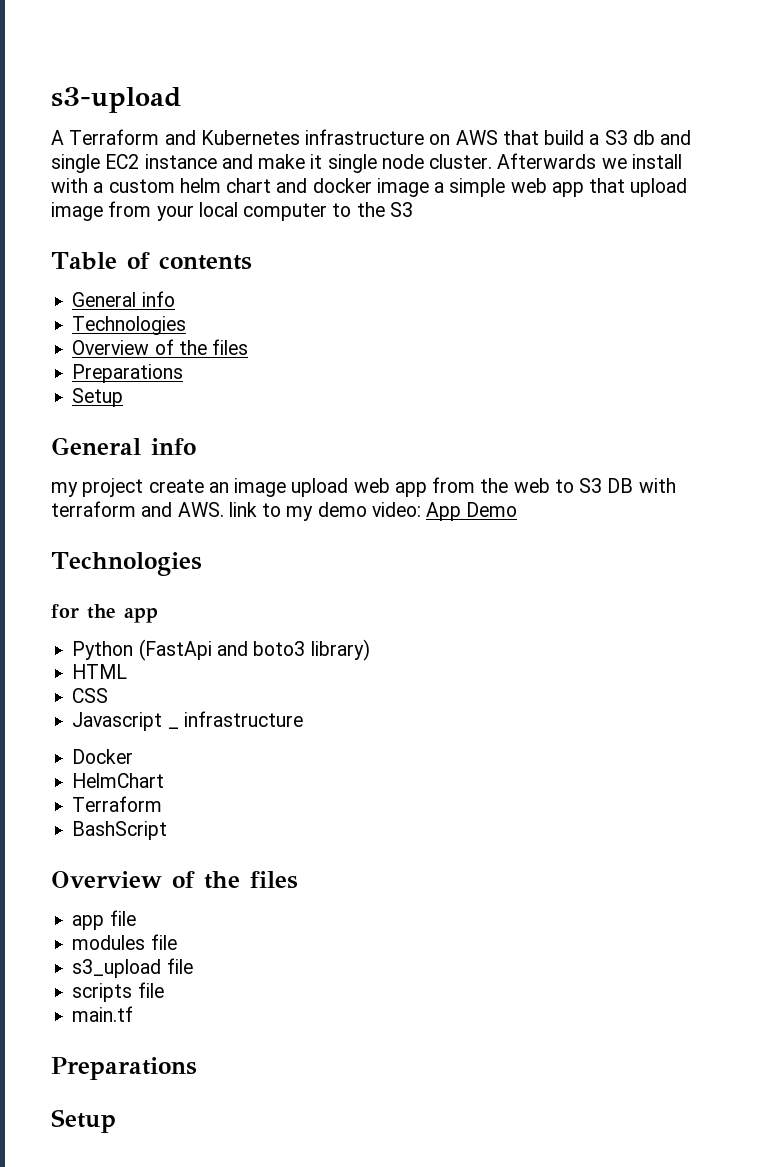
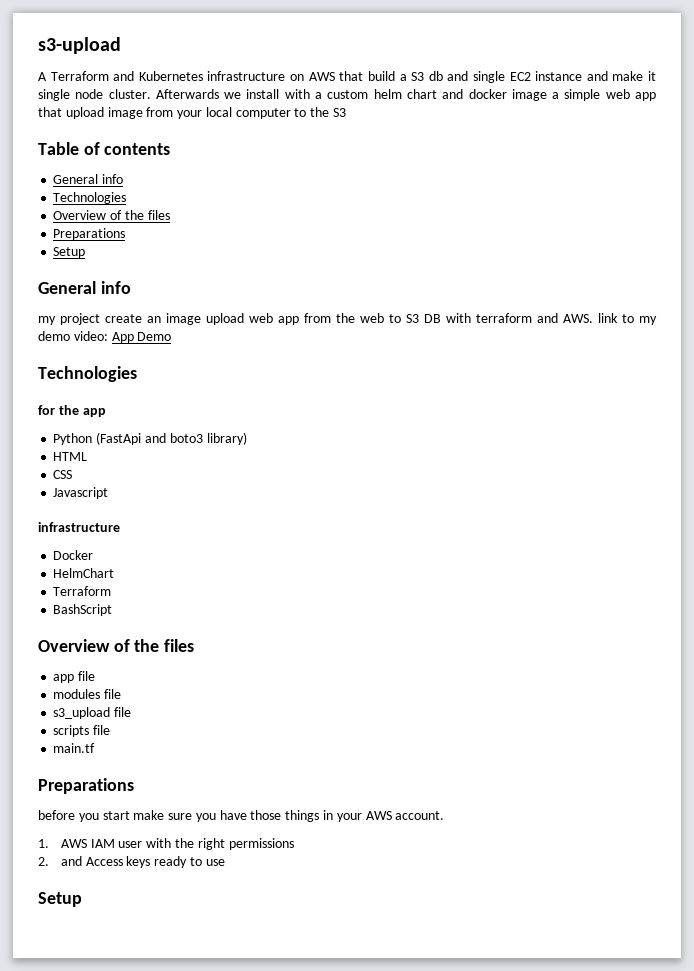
[167,727,179,729] _ -> (109, 493) //
(197, 1068) none -> [38,810,445,822] [38,838,294,850] [38,856,225,868] // before you start make sure you have those things in your AWS account. // 1. AWS IAM user with the right permissions // 2. and Access keys ready to use

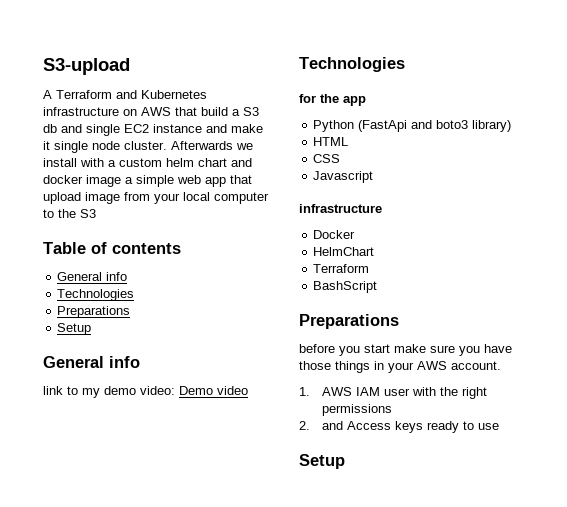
[38,37,121,54] s3-upload -> [43,58,130,75] S3-upload
[53,210,170,220] // Overview of the files -> (135, 295) none
[38,313,593,325] my project create an image upload web app from the web to S3 DB with terraform and AWS. -> (140, 362) none
[111,332,134,343] App -> (175, 390) none
(172, 336) none -> [217,386,248,395] video
[38,639,195,652] [53,671,96,683] [53,689,122,699] [53,707,132,719] [53,725,111,737] [53,743,96,753] // Overview of the files // app file // modules file // s3_upload file // scripts file // main.tf -> (378, 287) none

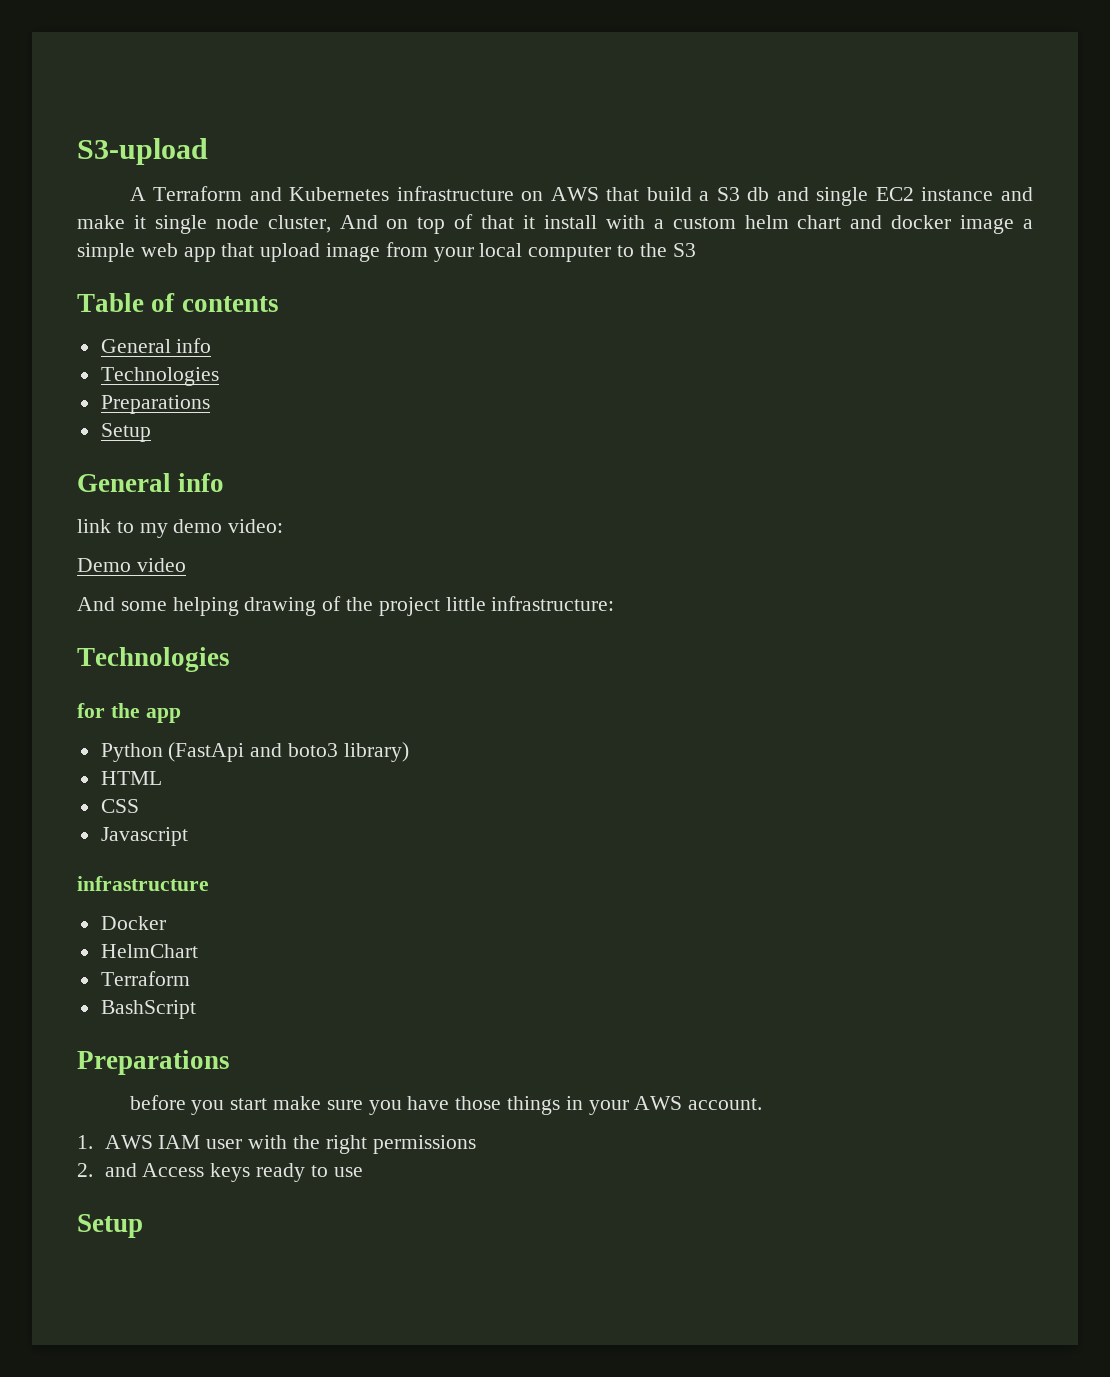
[124,141,253,150] cluster. Afterwards we -> [267,214,535,234] cluster, And on top of that it
(175, 390) none -> (284, 526) //
(248, 390) none -> [77,596,615,616] // And some helping drawing of the project little infrastructure:

